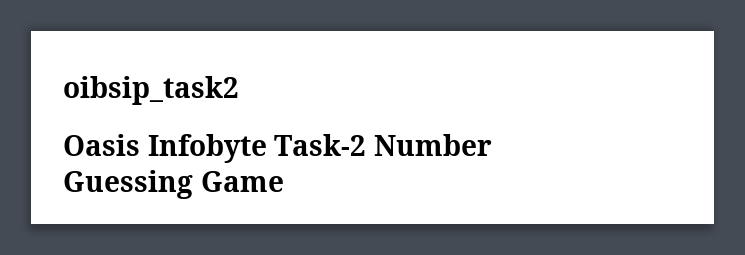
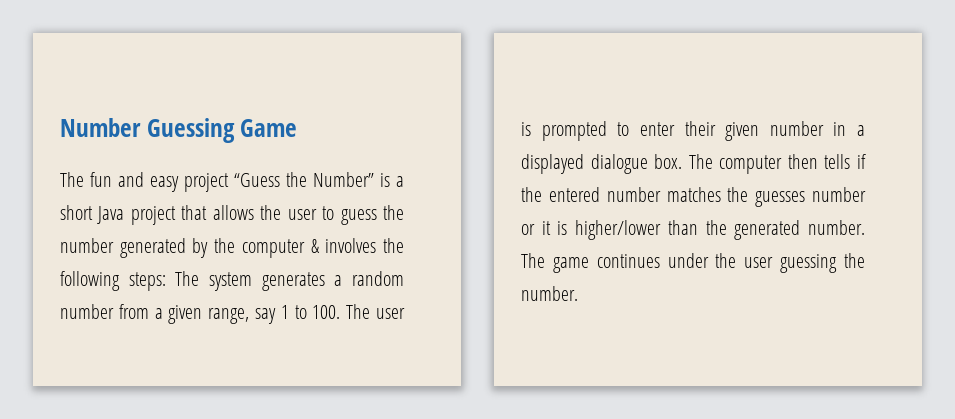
[63,76,239,105] [63,134,367,163] oibsip_task2 // Oasis Infobyte Task-2 -> (60, 127) none
(284, 181) none -> [60,172,404,192] [60,205,405,225] [60,238,404,258] [60,271,404,291] [60,304,406,324] [521,121,865,141] [521,154,866,174] [521,187,866,207] [521,220,865,240] [521,253,865,273] [521,286,578,301] // The fun and easy project “Guess the Number” is a short Java project that allows the user to guess the number generated by the computer & involves the following steps: The system generates a random number from a given range, say 1 to 100. The user is prompted to enter their given number in a displayed dialogue box. The computer then tells if the entered number matches the guesses number or it is higher/lower than the generated number. The game continues under the user guessing the number.

